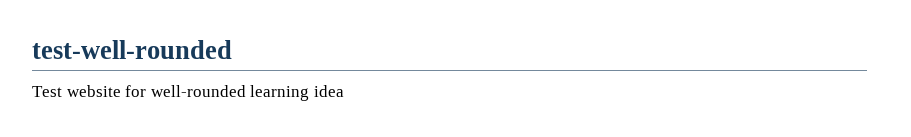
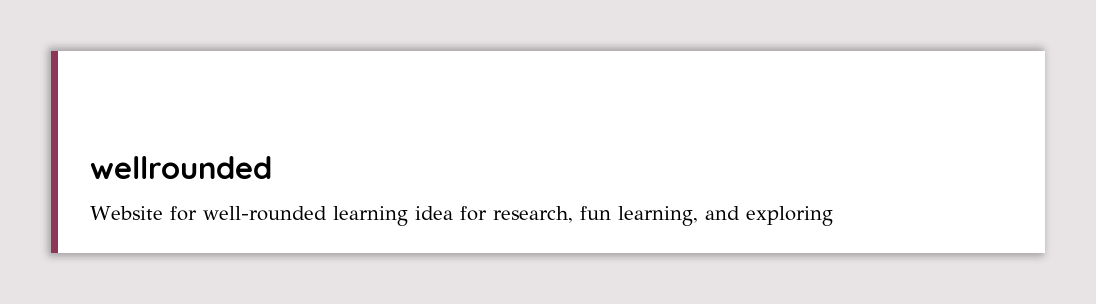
[32,40,232,59] [32,85,121,97] test-well-rounded // Test website -> [90,156,272,179] [90,206,163,220] wellrounded // Website
(344, 91) none -> [459,206,833,226] for research, fun learning, and exploring

